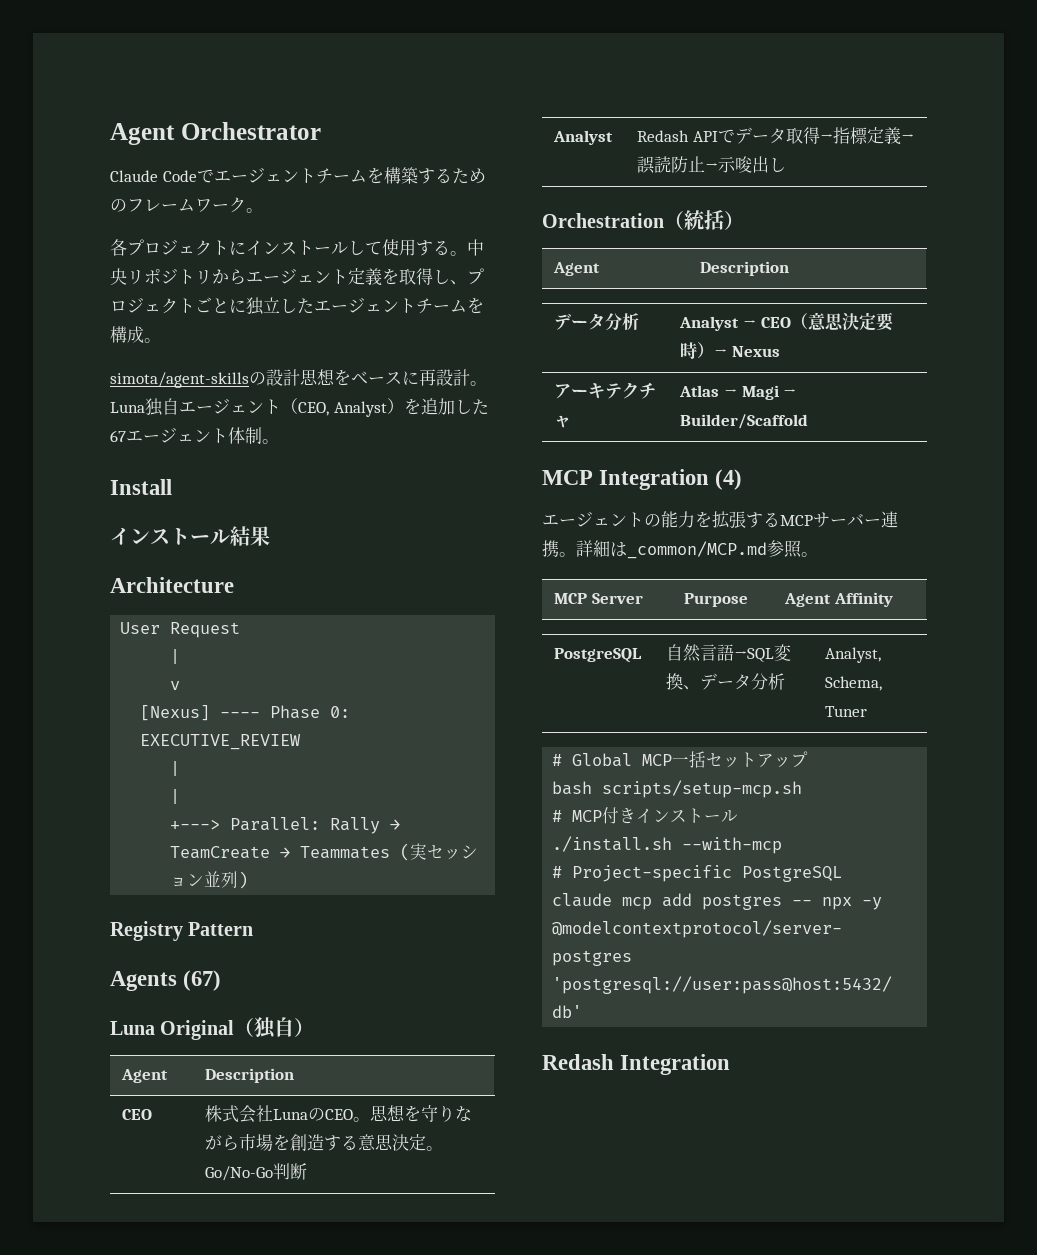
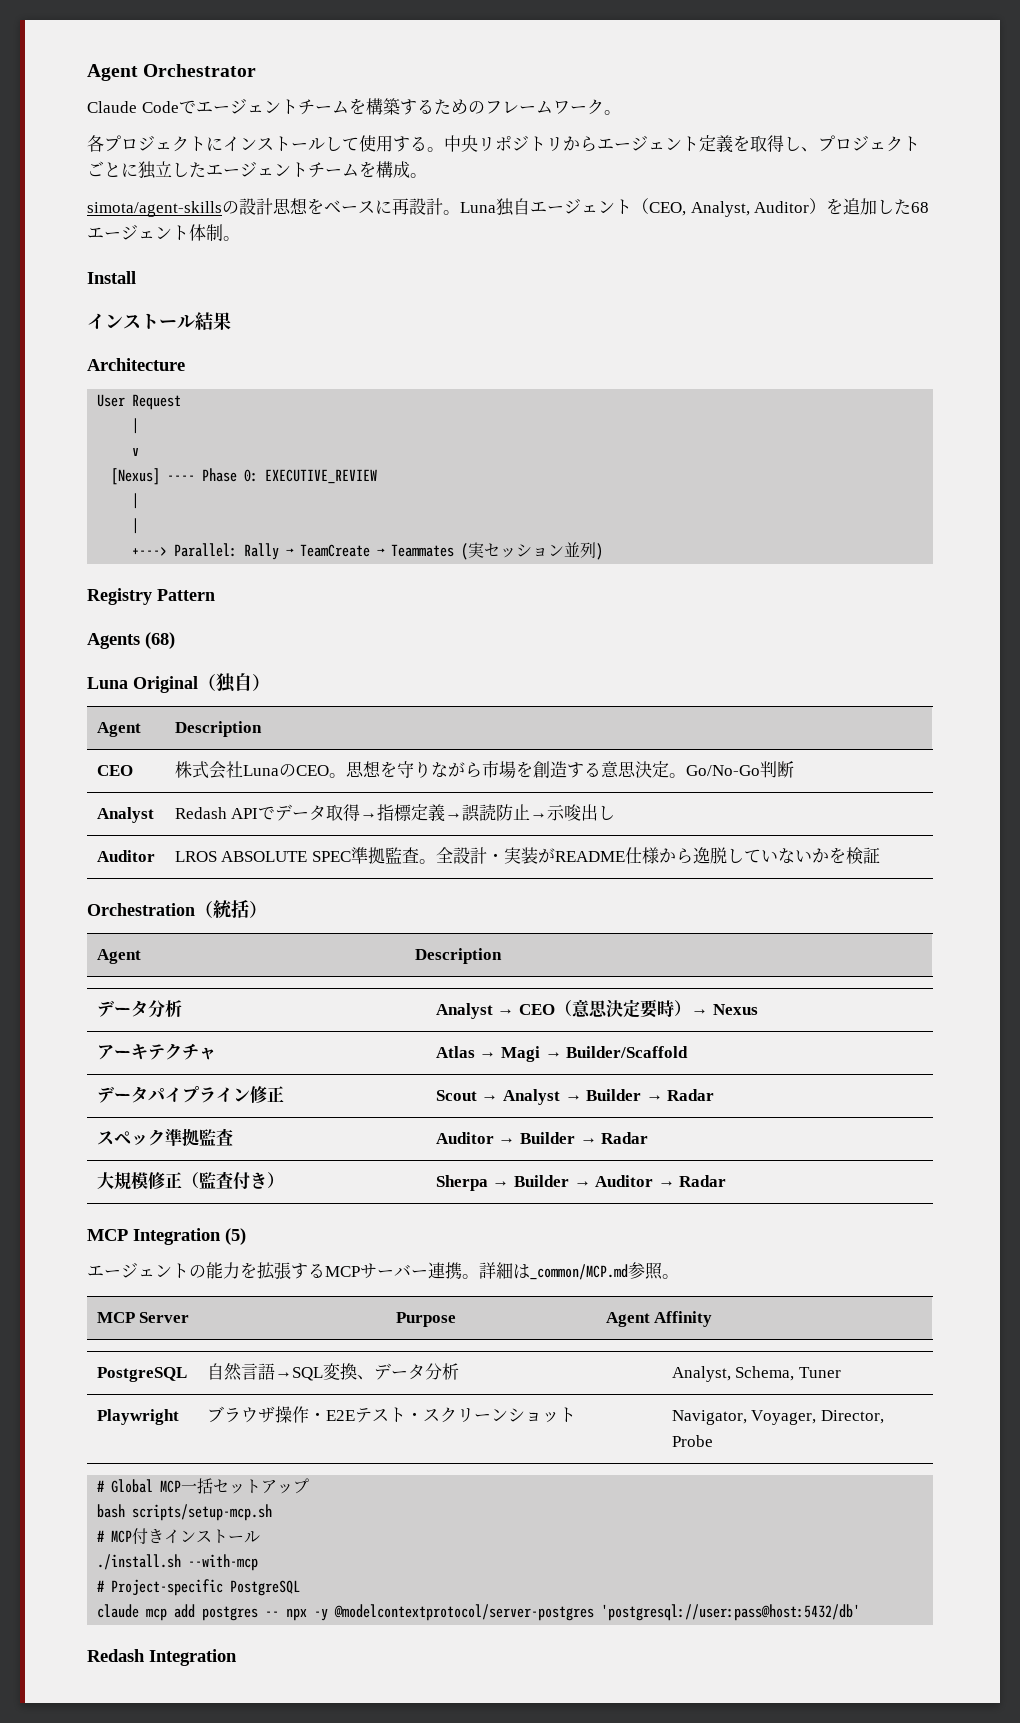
[333,401,387,417] Analyst -> [690,201,810,217] Analyst, Auditor
[110,430,126,442] 67 -> [911,202,930,213] 68
[183,970,222,991] (67) -> [145,632,175,649] (68)
(787, 164) none -> [96,850,155,862] [174,847,881,864] // Auditor | LROS ABSOLUTE SPEC準拠監査。全設計・実装がREADME仕様から逸脱していないかを検証
(809, 421) none -> [96,1086,284,1103] [435,1089,715,1105] [96,1128,233,1146] [435,1132,649,1144] [96,1171,284,1190] [435,1175,727,1191] // データパイプライン修正 | Scout → Analyst → Builder → Radar // スペック準拠監査 | Auditor → Builder → Radar // 大規模修正（監査付き） | Sherpa → Builder → Auditor → Radar
[715,469,743,490] (4) -> [225,1228,246,1245] (5)
(868, 711) none -> [96,1409,179,1425] [206,1406,576,1423] [671,1410,885,1425] [671,1435,713,1447] // Playwright | ブラウザ操作・E2Eテスト・スクリーンショット | Navigator, Voyager, Director, Probe

